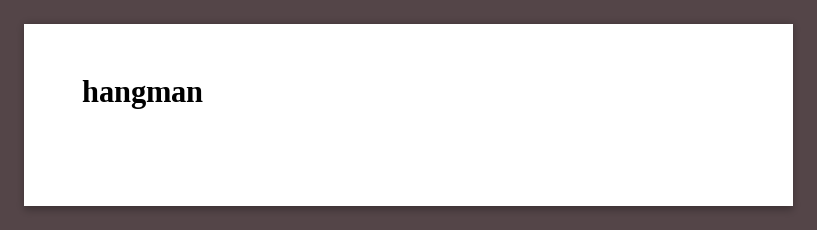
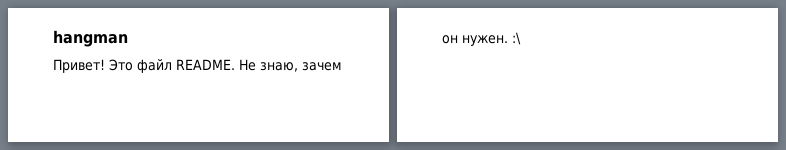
(203, 94) none -> [53,59,342,73] [442,32,521,46] // Привет! Это файл README. Не знаю, зачем он нужен. :\

